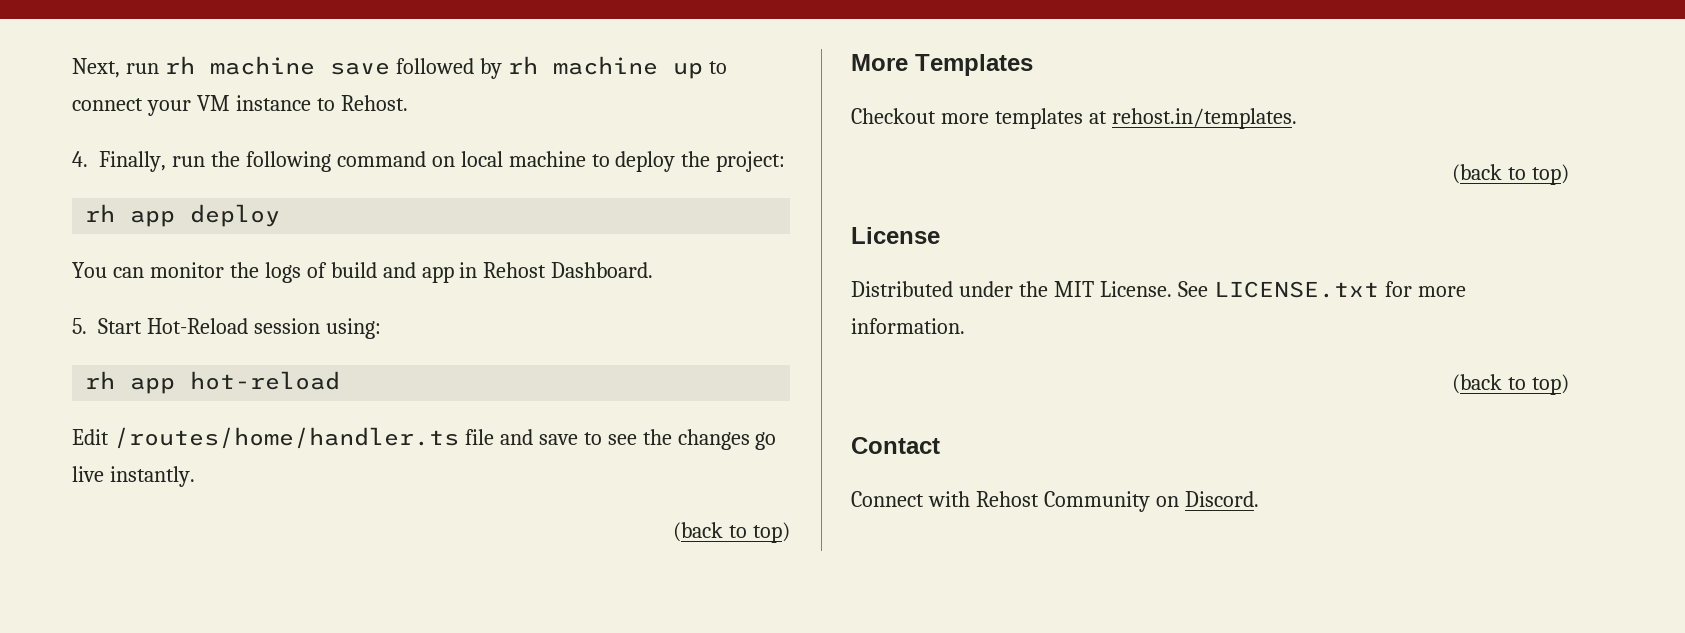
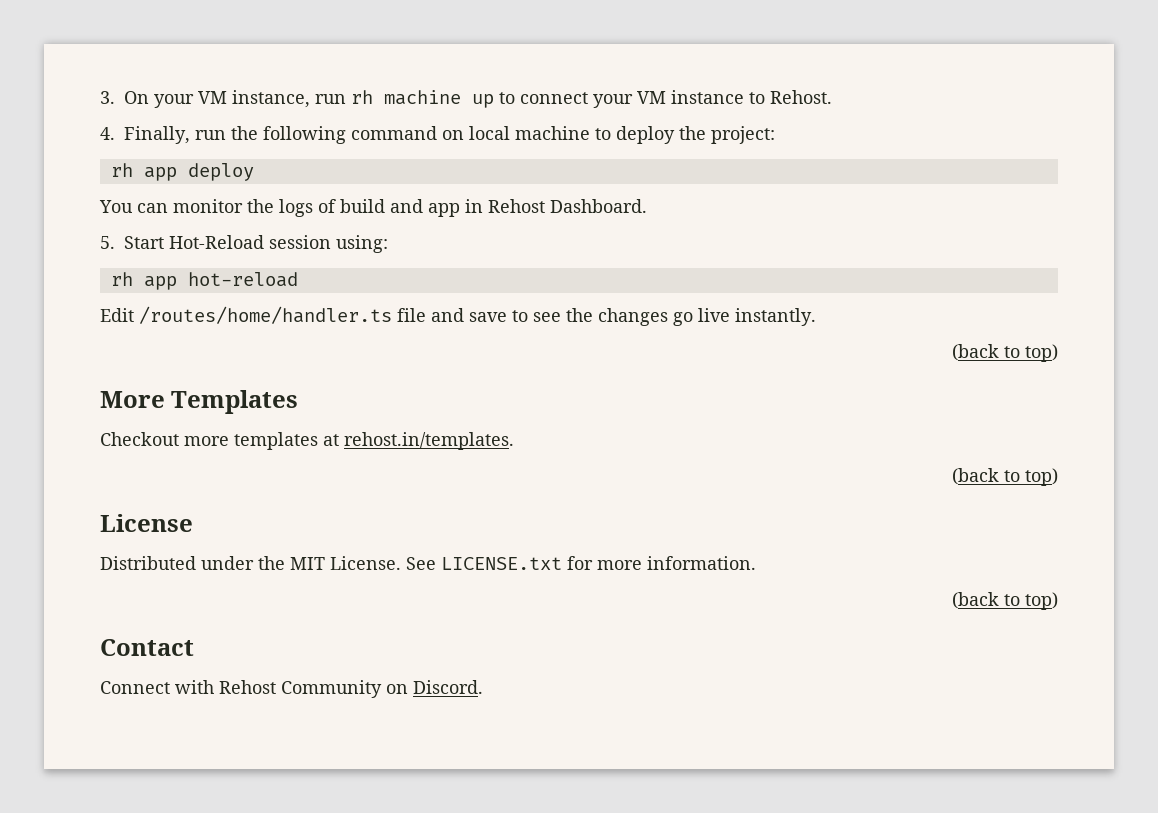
[72,56,502,79] Next, run rh machine save followed by -> [100,90,346,108] 3. On your VM instance, run

